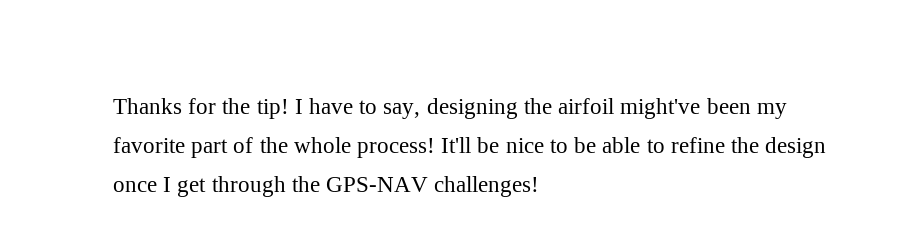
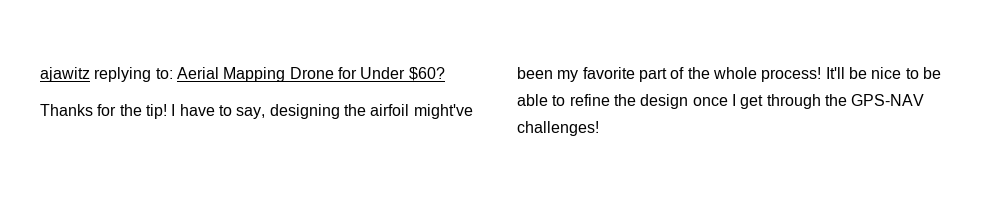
(113, 106) none -> [40,67,445,82] ajawitz replying to: Aerial Mapping Drone for Under $60? //

